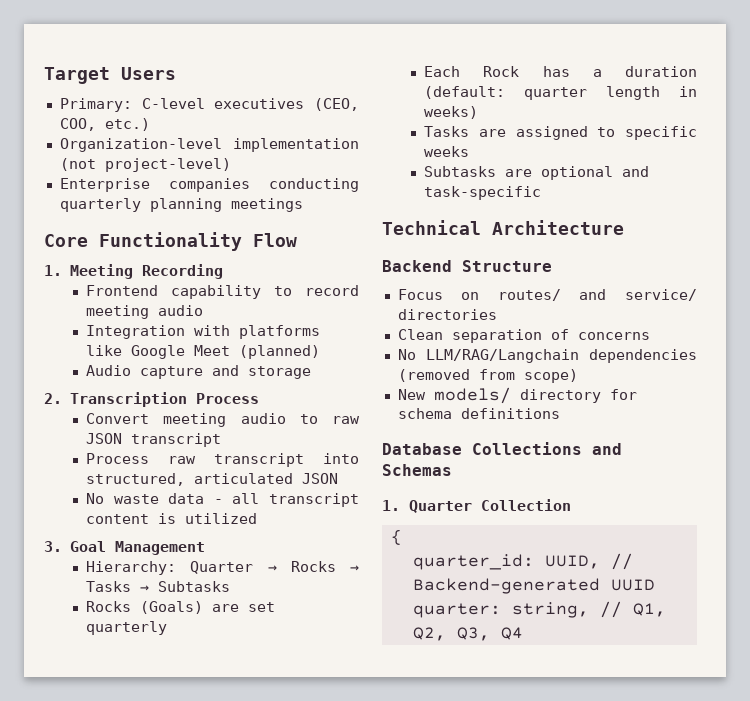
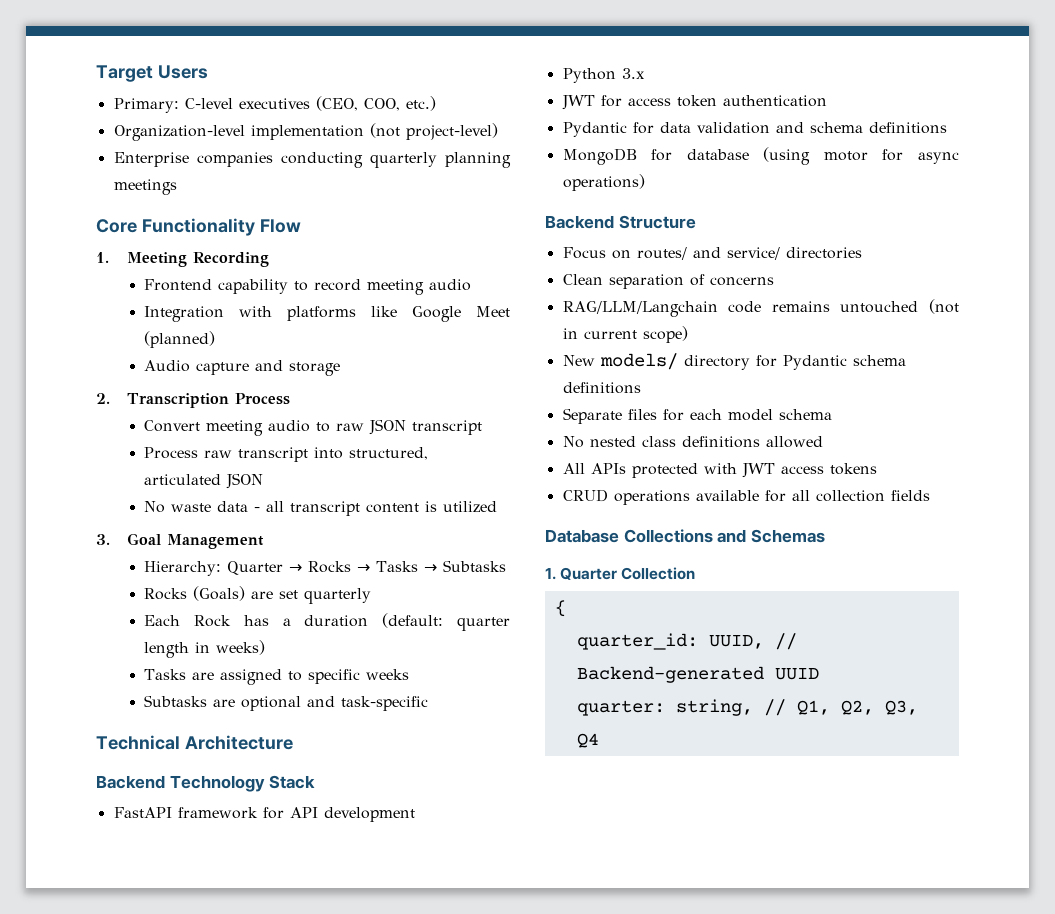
(624, 227) none -> [96,775,316,792] [113,807,415,822] [562,68,645,83] [561,95,827,110] [562,122,947,137] [562,147,959,165] [562,174,645,191] // Backend Technology Stack // FastAPI framework for API development // Python 3.x // JWT for access token authentication // Pydantic for data validation and schema definitions // MongoDB for database (using motor for async operations)
[397,349,697,363] [397,369,515,382] No LLM/RAG/Langchain dependencies (removed from -> [562,299,959,317] [562,328,637,339] RAG/LLM/Langchain code remains untouched (not in current
[397,408,560,419] schema definitions -> [782,355,906,370] [562,382,641,394] [562,408,832,424] [562,436,823,448] [562,463,877,478] [562,489,930,505] Pydantic schema definitions // Separate files for each model schema // No nested class definitions allowed // All APIs protected with JWT access tokens // CRUD operations available for all collection fields

